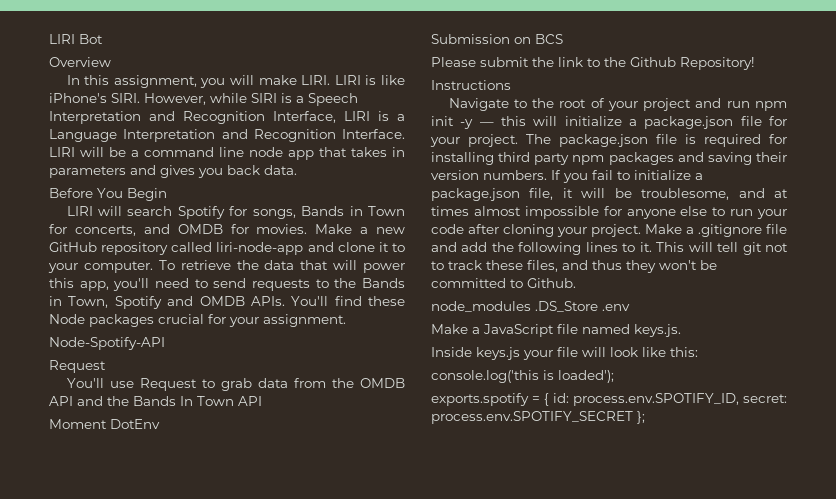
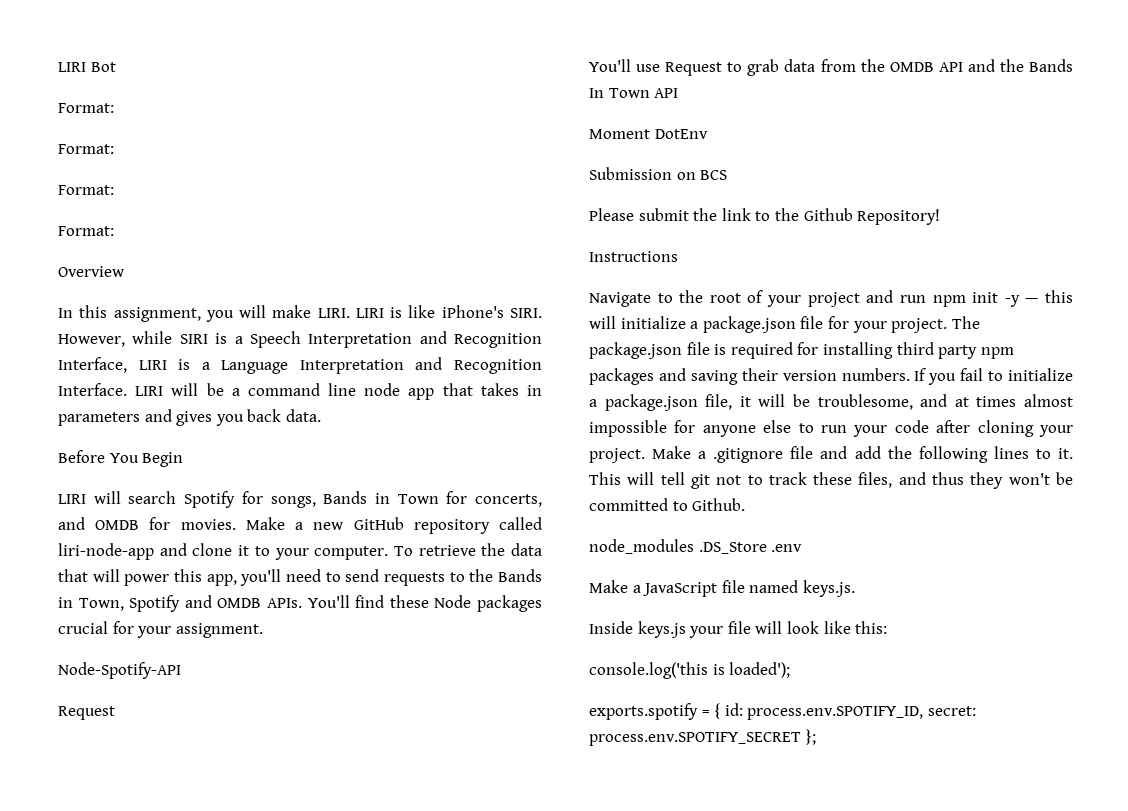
(103, 39) none -> [58,103,114,113] [58,144,114,154] [58,185,114,195] [58,226,114,236] // Format: // Format: // Format: // Format:

